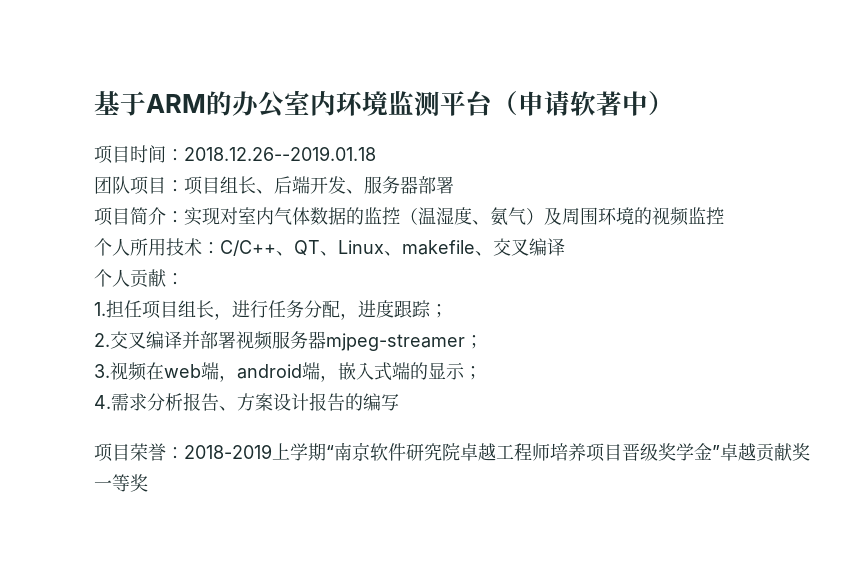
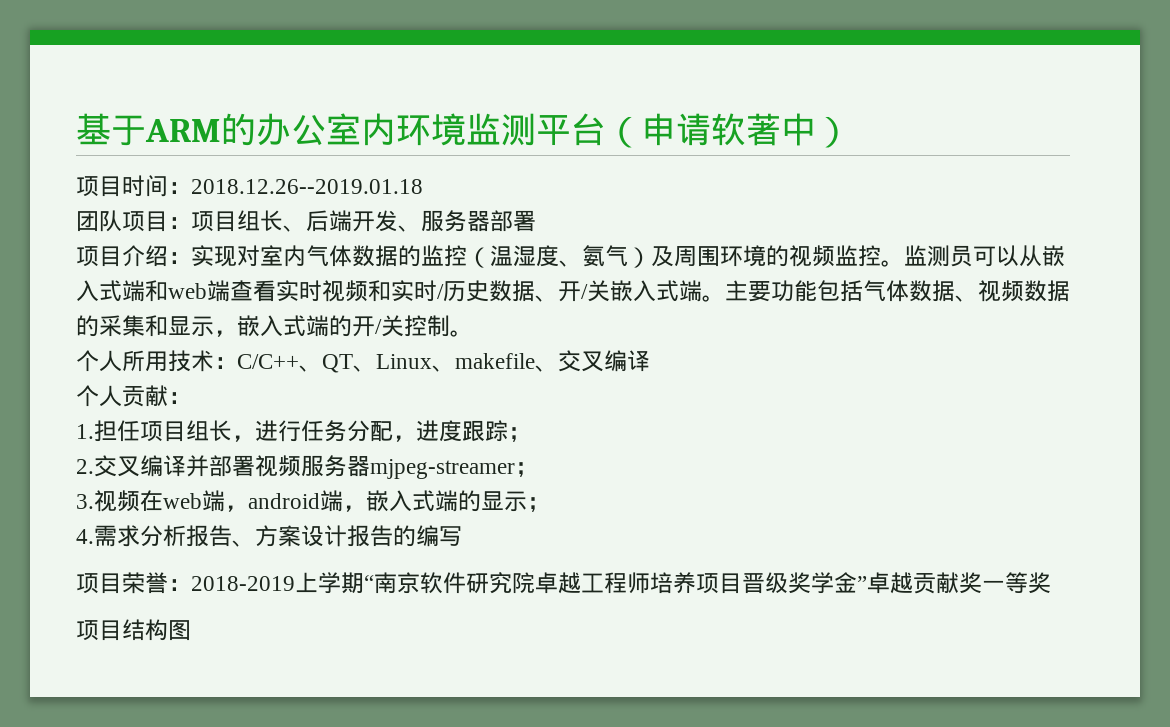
[130,207,166,225] 简介 -> [122,245,168,267] 介绍
(724, 216) none -> [881,245,1065,267] [76,280,1070,302] [76,315,473,337] 。监测员可以从嵌入式端和web端查看实时视频和实时/历史数据、开/关嵌入式端。主要功能包括气体数据、视频数据的采集和显示，嵌入式端的开/关控制。
(148, 483) none -> [76,619,191,641] // 项目结构图

